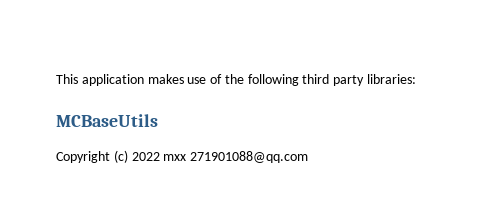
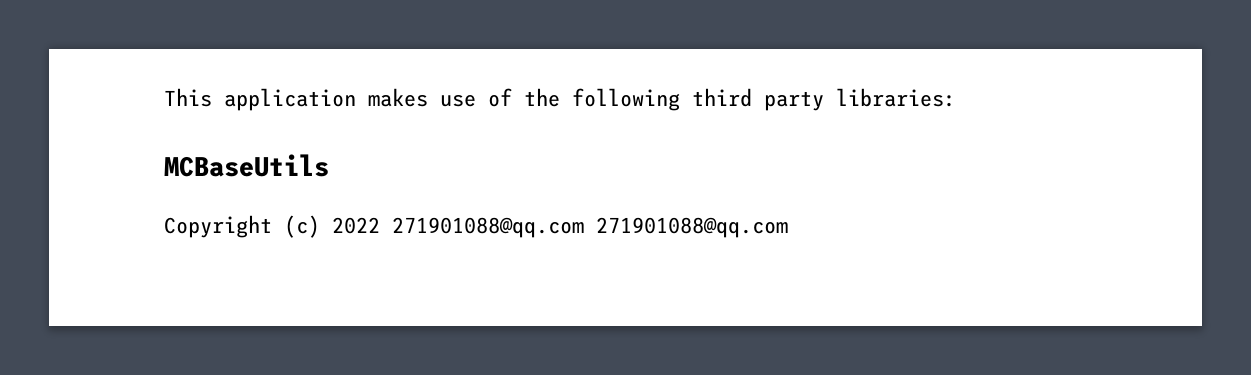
[163,154,187,161] mxx -> [392,217,584,238] 271901088@qq.com

